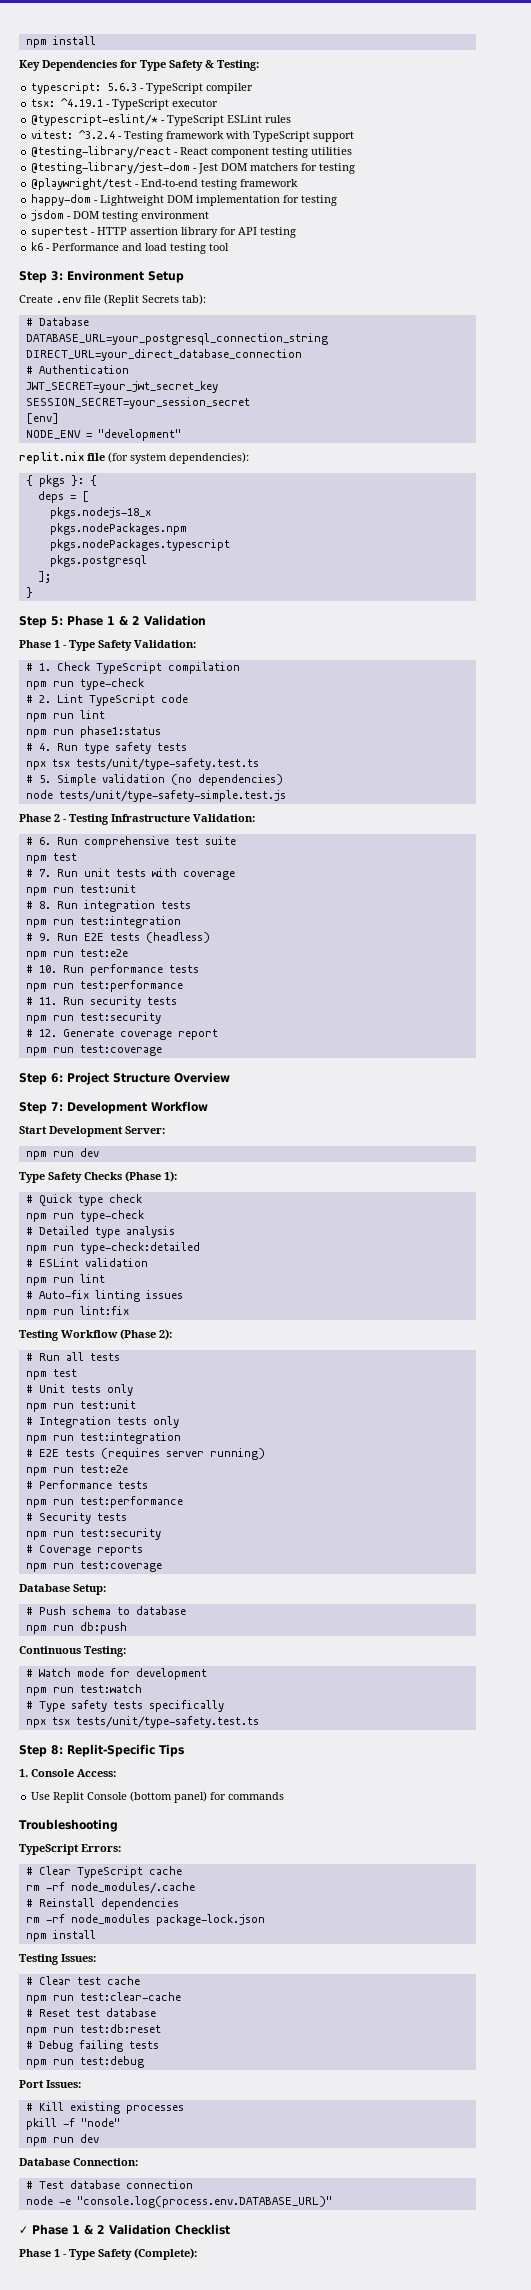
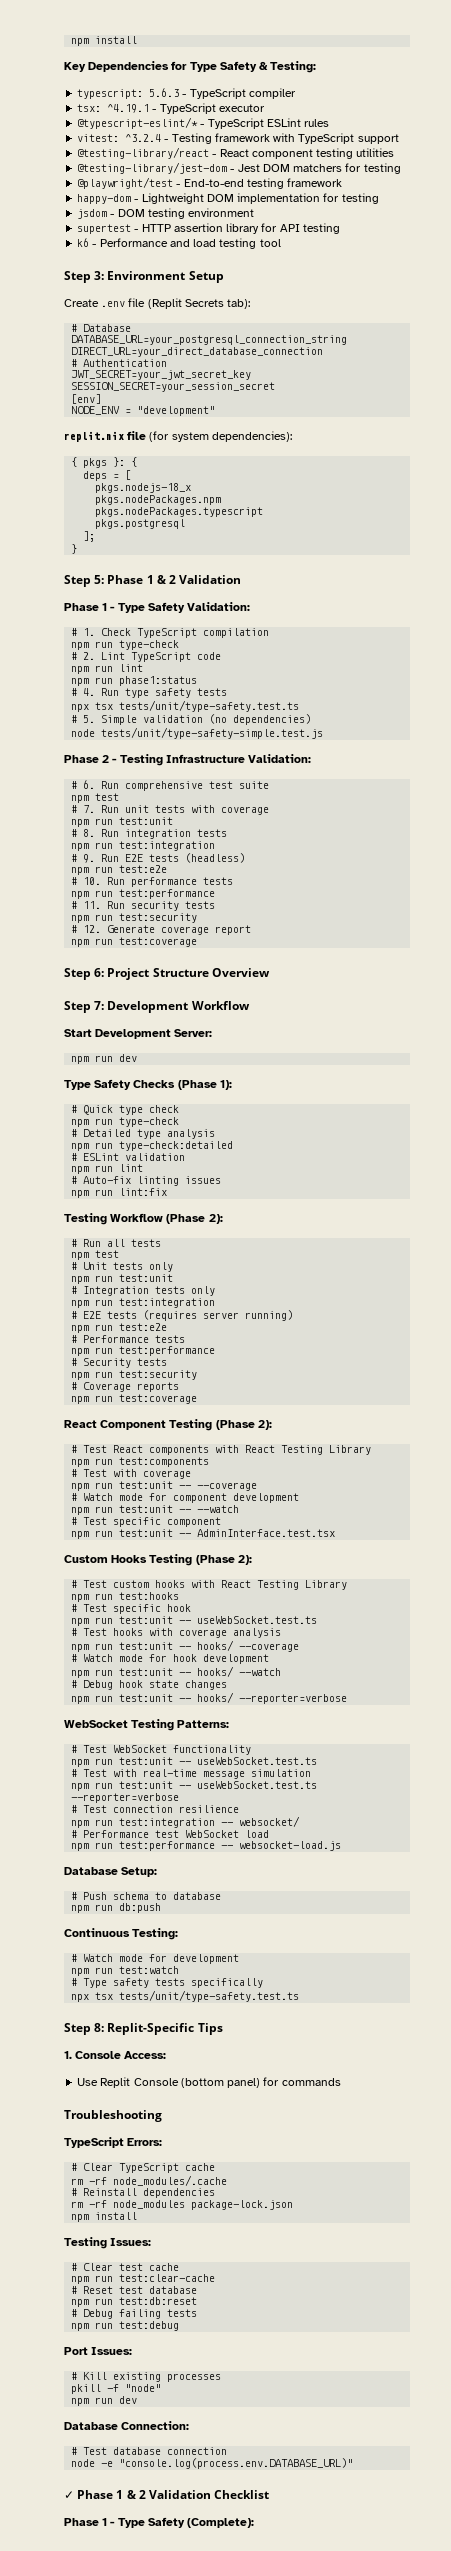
(162, 1566) none -> [64,1419,272,1431] [71,1445,372,1455] [71,1457,210,1467] [71,1469,192,1479] [71,1481,258,1491] [71,1493,300,1503] [71,1505,240,1515] [71,1517,222,1527] [71,1529,336,1539] [64,1554,252,1566] [71,1580,348,1590] [71,1592,180,1602] [71,1604,192,1614] [71,1616,318,1626] [71,1628,282,1638] [71,1640,300,1652] [71,1654,270,1664] [71,1666,282,1678] [71,1680,228,1690] [71,1692,348,1704] [64,1719,230,1731] [71,1745,252,1755] [71,1757,318,1767] [71,1769,312,1779] [71,1781,318,1791] [71,1793,180,1803] [71,1805,240,1813] [71,1816,301,1828] [71,1830,270,1838] [71,1841,342,1851] // React Component Testing (Phase 2): // # Test React components with React Testing Library // npm run test:components // # Test with coverage // npm run test:unit -- --coverage // # Watch mode for component development // npm run test:unit -- --watch // # Test specific component // npm run test:unit -- AdminInterface.test.tsx // Custom Hooks Testing (Phase 2): // # Test custom hooks with React Testing Library // npm run test:hooks // # Test specific hook // npm run test:unit -- useWebSocket.test.ts // # Test hooks with coverage analysis // npm run test:unit -- hooks/ --coverage // # Watch mode for hook development // npm run test:unit -- hooks/ --watch // # Debug hook state changes // npm run test:unit -- hooks/ --reporter=verbose // WebSocket Testing Patterns: // # Test WebSocket functionality // npm run test:unit -- useWebSocket.test.ts // # Test with real-time message simulation // npm run test:unit -- useWebSocket.test.ts --reporter=verbose // # Test connection resilience // npm run test:integration -- websocket/ // # Performance test WebSocket load // npm run test:performance -- websocket-load.js

